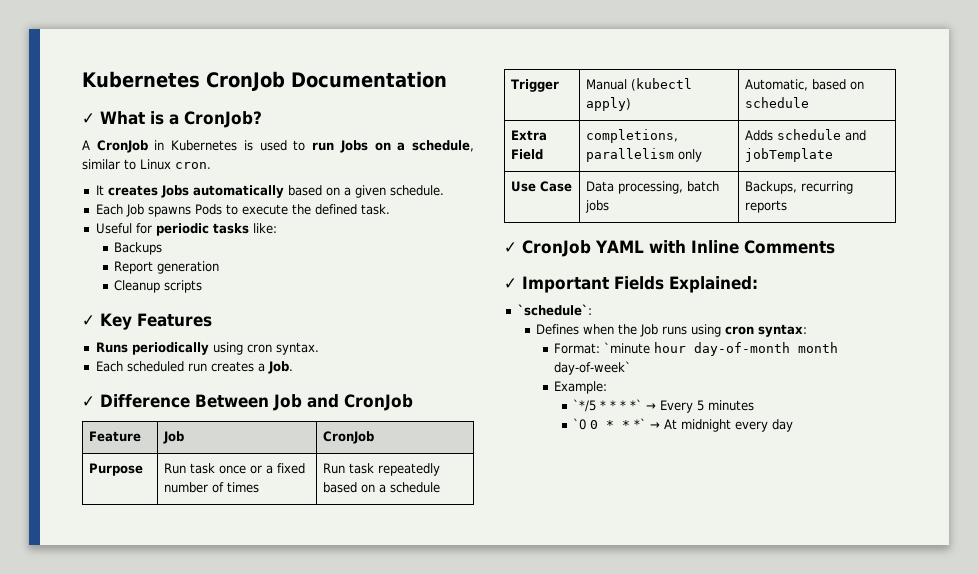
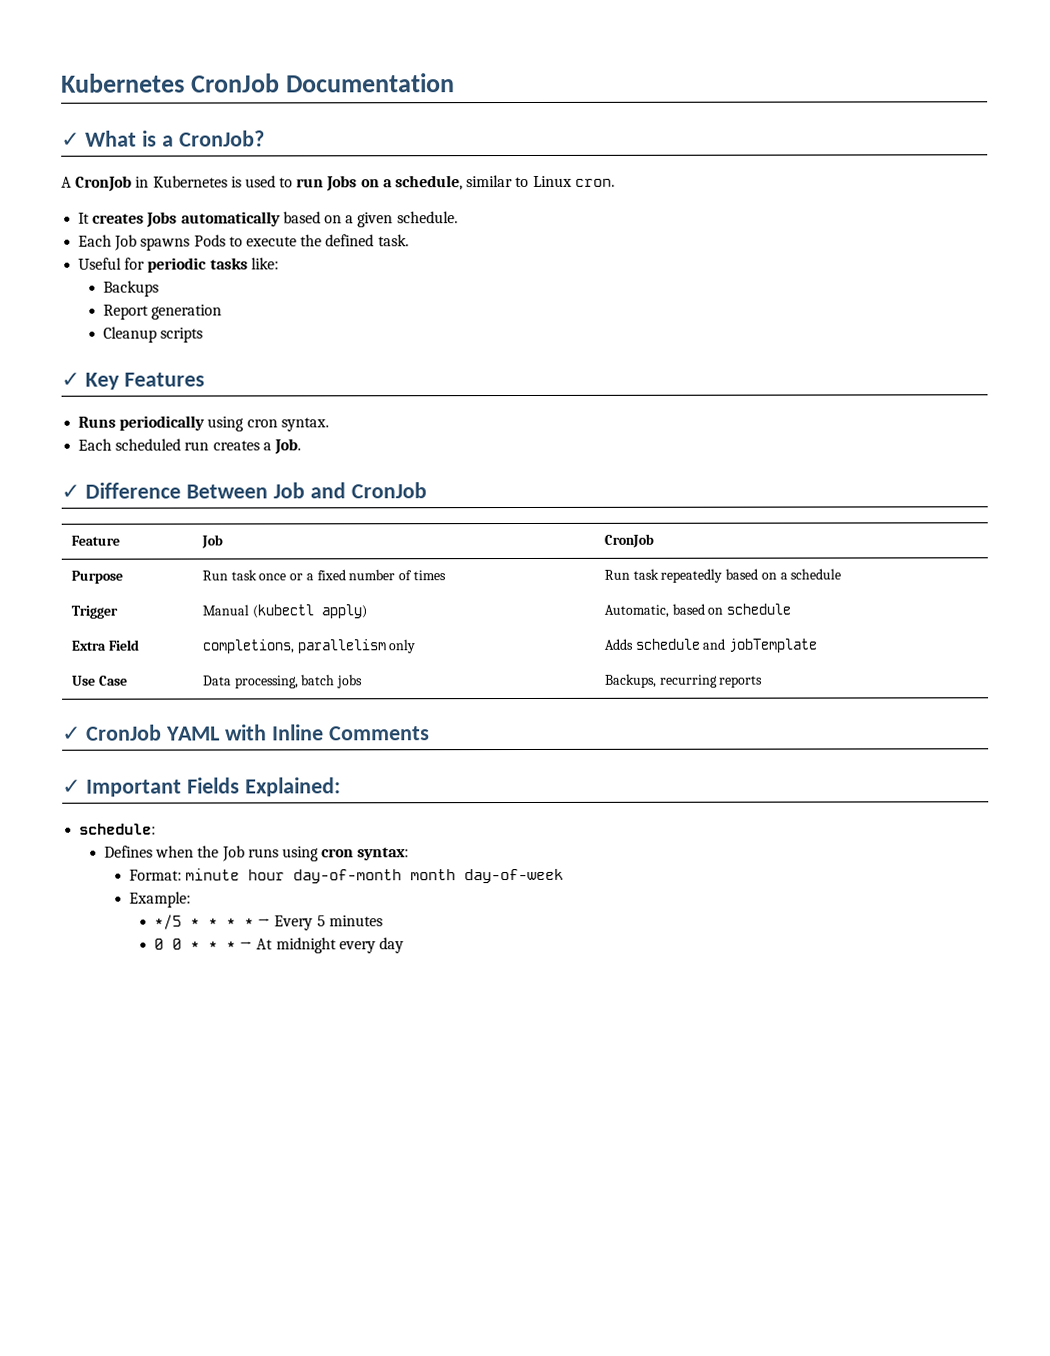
[517,304,592,316] `schedule`: -> [79,823,157,835] schedule:
[604,342,651,354] `minute -> [185,868,241,881] minute
[554,361,632,375] day-of-week` -> [464,868,565,884] day-of-week
[572,399,642,412] `*/5 * * * *` -> [154,914,255,930] */5 * * * *
[572,418,586,430] `0 -> [154,938,165,950] 0
[633,418,646,429] *` -> [226,941,237,950] *

